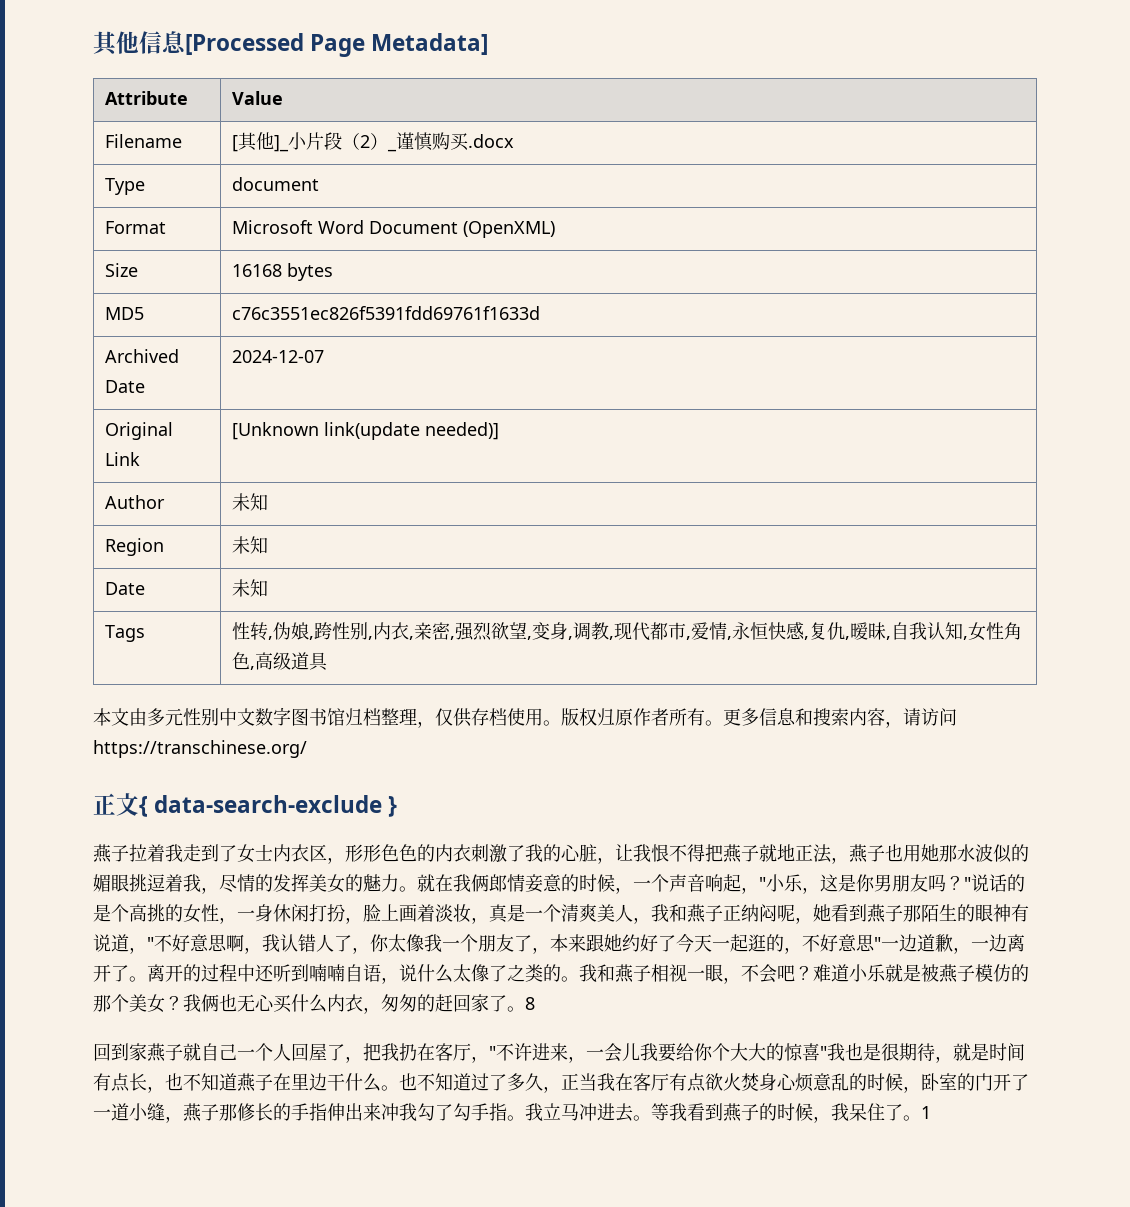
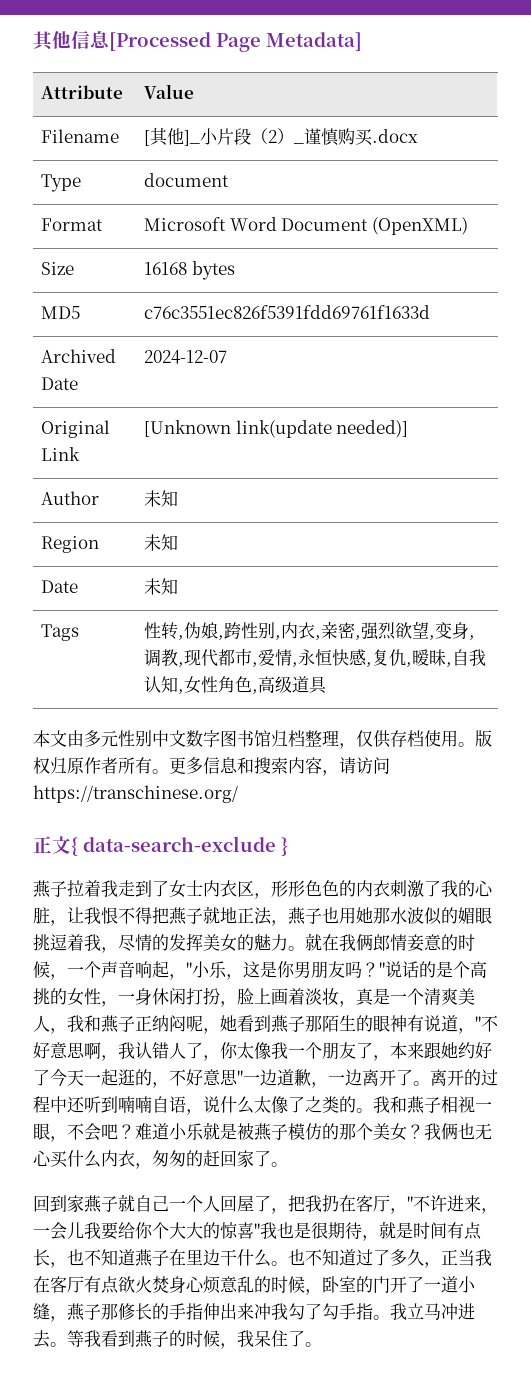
[525,997,535,1010] 8 -> (288, 1164) none
[921,1106,931,1119] 1 -> (322, 1344) none

